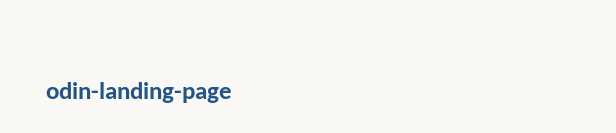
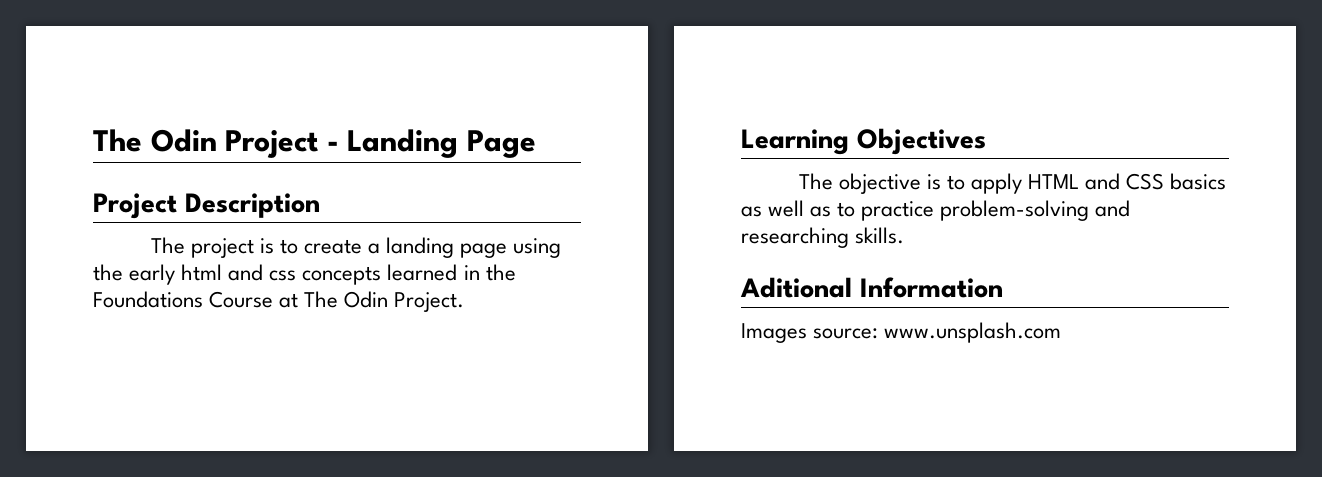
[46,82,232,103] odin-landing-page -> [93,129,536,158] [93,193,320,219] [150,237,562,258] [93,264,516,285] [93,291,465,312] [741,128,986,155] [798,173,1227,194] [741,200,1131,221] [741,227,905,248] [740,277,1003,298] [741,322,1062,343] The Odin Project - Landing Page // Project Description // The project is to create a landing page using the early html and css concepts learned in the Foundations Course at The Odin Project. // Learning Objectives // The objective is to apply HTML and CSS basics as well as to practice problem-solving and researching skills. // Aditional Information // Images source: www.unsplash.com

